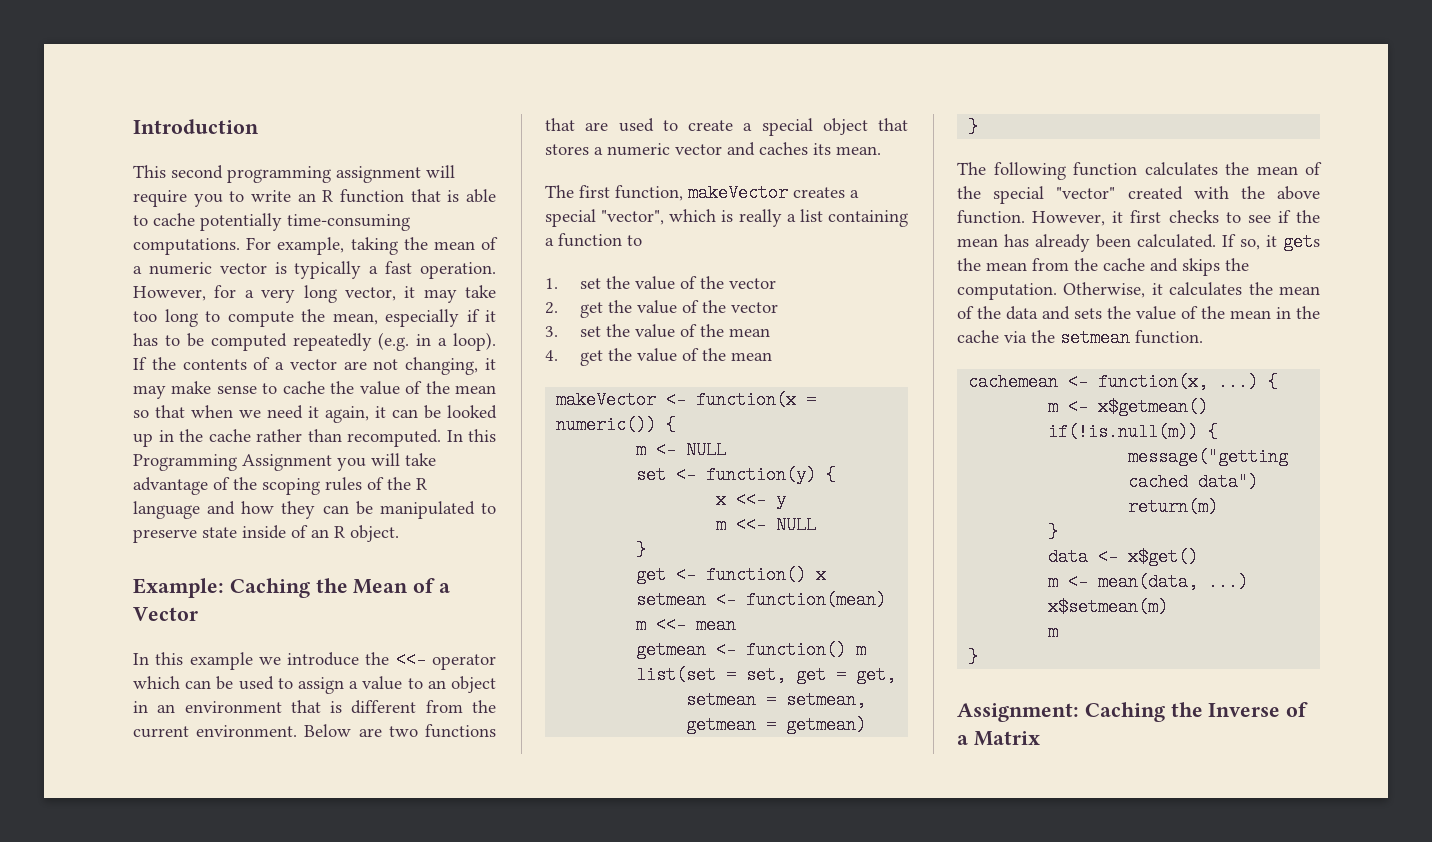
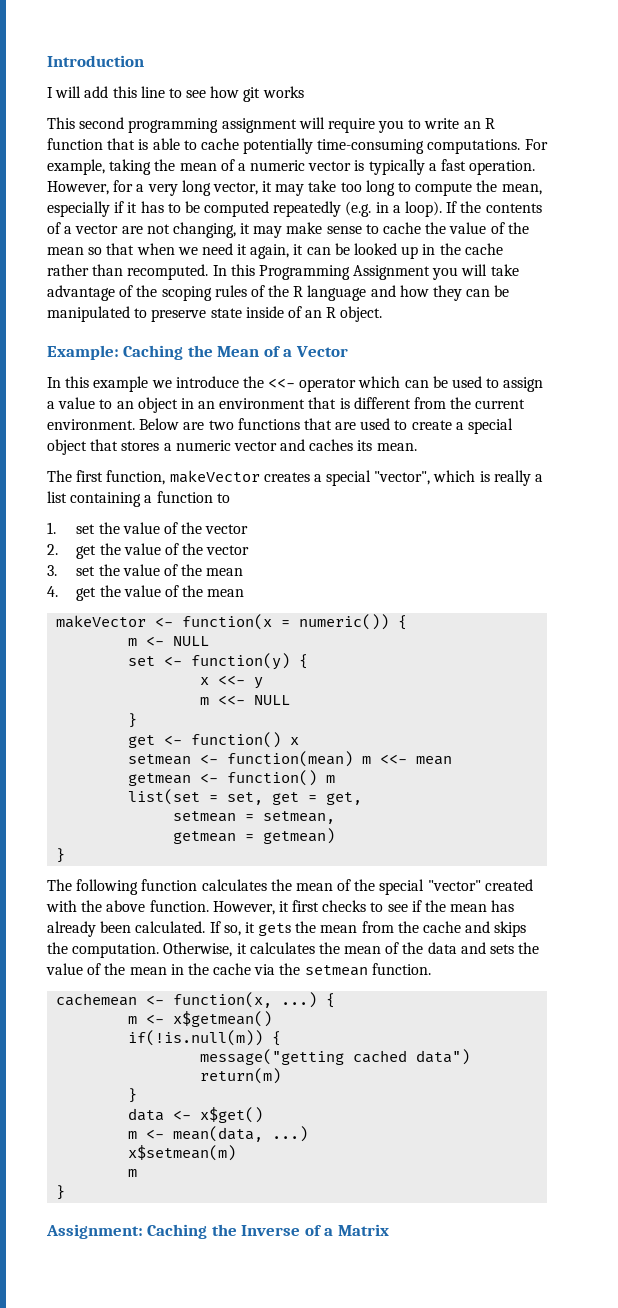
(259, 126) none -> [47,86,304,102] // I will add this line to see how git works

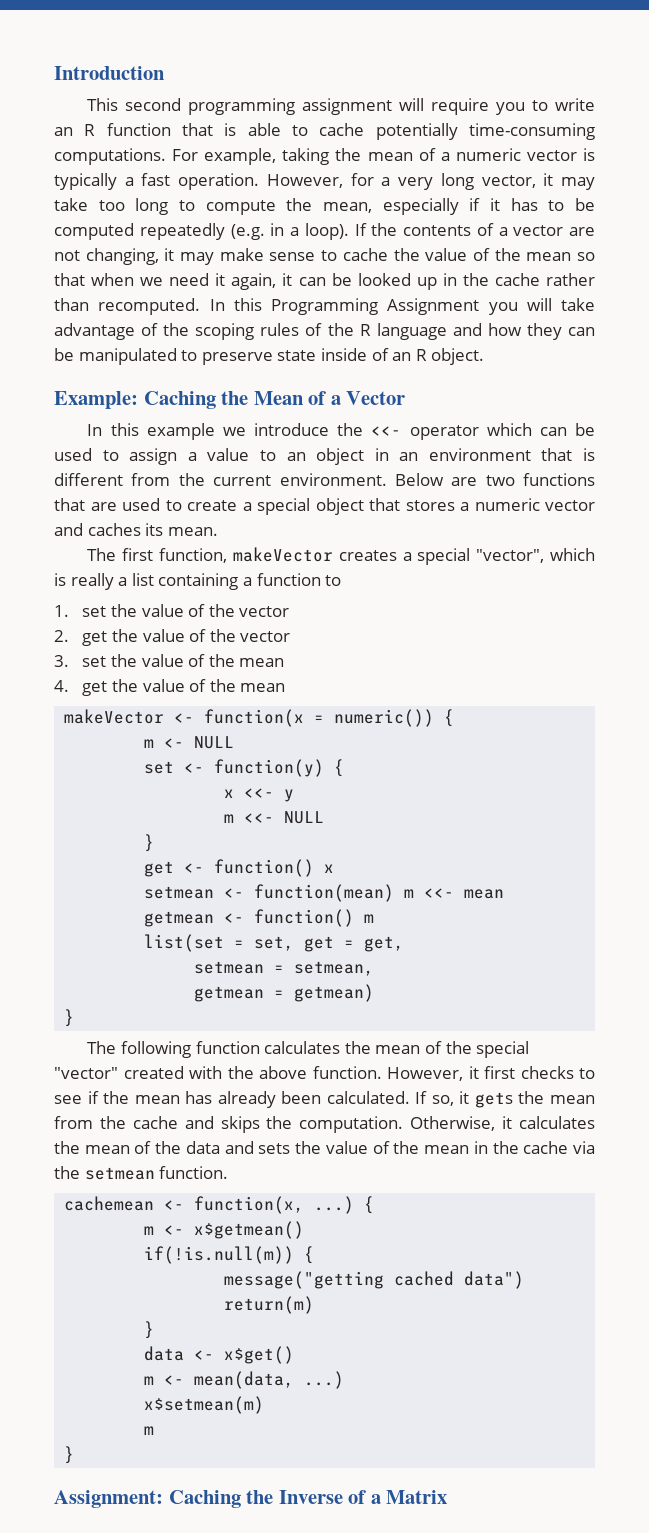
[47,86,304,102] // I will add this line to see how git works -> (165, 73) none

